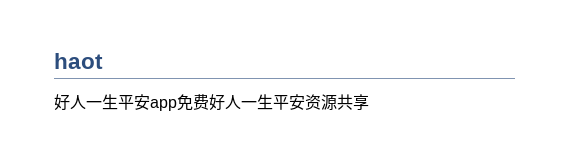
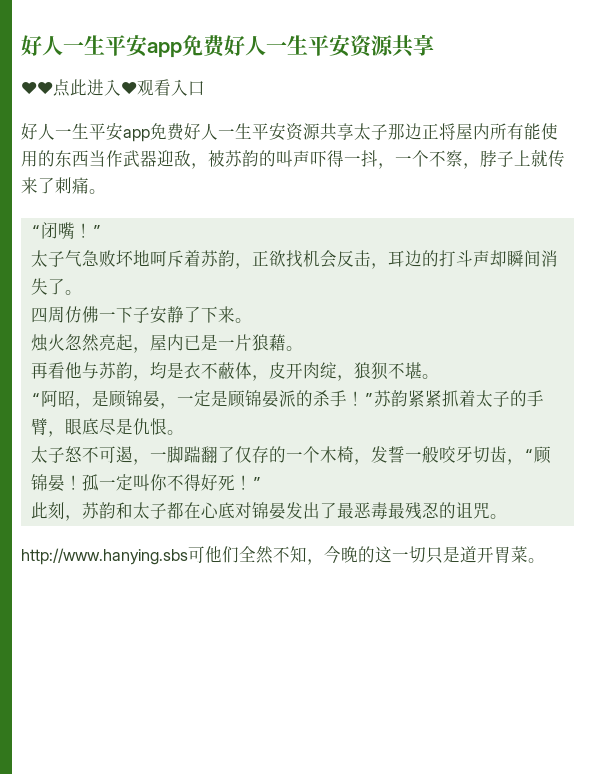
[54,53,103,69] haot -> [21,34,434,58] [21,79,205,97] 好人一生平安app免费好人一生平安资源共享 // ♥♥点此进入♥观看入口
(369, 102) none -> [354,123,558,140] [21,150,565,169] [21,177,106,194] [30,222,102,239] [30,250,558,269] [30,278,82,295] [30,306,252,324] [30,334,303,353] [30,362,439,381] [30,390,544,409] [30,418,184,437] [30,446,551,465] [30,474,262,492] [30,502,507,521] [21,545,545,565] 太子那边正将屋内所有能使用的东西当作武器迎敌，被苏韵的叫声吓得一抖，一个不察，脖子上就传来了刺痛。 // “闭嘴！” // 太子气急败坏地呵斥着苏韵，正欲找机会反击，耳边的打斗声却瞬间消失了。 // 四周仿佛一下子安静了下来。 // 烛火忽然亮起，屋内已是一片狼藉。 // 再看他与苏韵，均是衣不蔽体，皮开肉绽，狼狈不堪。 // “阿昭，是顾锦晏，一定是顾锦晏派的杀手！”苏韵紧紧抓着太子的手臂，眼底尽是仇恨。 // 太子怒不可遏，一脚踹翻了仅存的一个木椅，发誓一般咬牙切齿，“顾锦晏！孤一定叫你不得好死！” // 此刻，苏韵和太子都在心底对锦晏发出了最恶毒最残忍的诅咒。 // http://www.hanying.sbs可他们全然不知，今晚的这一切只是道开胃菜。

